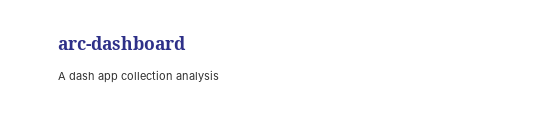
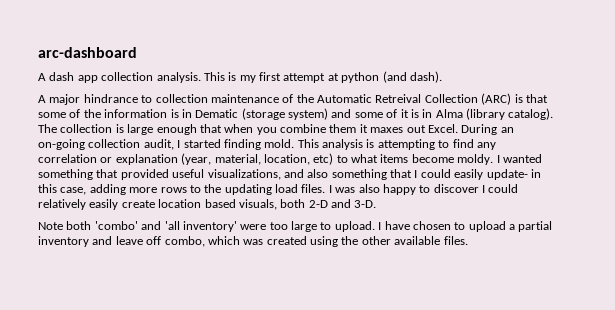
[176,70,219,82] analysis -> [156,71,442,83] [38,93,548,105] [38,108,554,120] [38,124,514,135] [38,139,496,150] [38,153,542,165] [38,169,541,180] [38,184,519,195] [38,199,377,210] [38,221,553,232] [38,236,468,247] analysis. This is my first attempt at python (and dash). // A major hindrance to collection maintenance of the Automatic Retreival Collection (ARC) is that some of the information is in Dematic (storage system) and some of it is in Alma (library catalog). The collection is large enough that when you combine them it maxes out Excel. During an on-going collection audit, I started finding mold. This analysis is attempting to find any correlation or explanation (year, material, location, etc) to what items become moldy. I wanted something that provided useful visualizations, and also something that I could easily update- in this case, adding more rows to the updating load files. I was also happy to discover I could relatively easily create location based visuals, both 2-D and 3-D. // Note both 'combo' and 'all inventory' were too large to upload. I have chosen to upload a partial inventory and leave off combo, which was created using the other available files.

